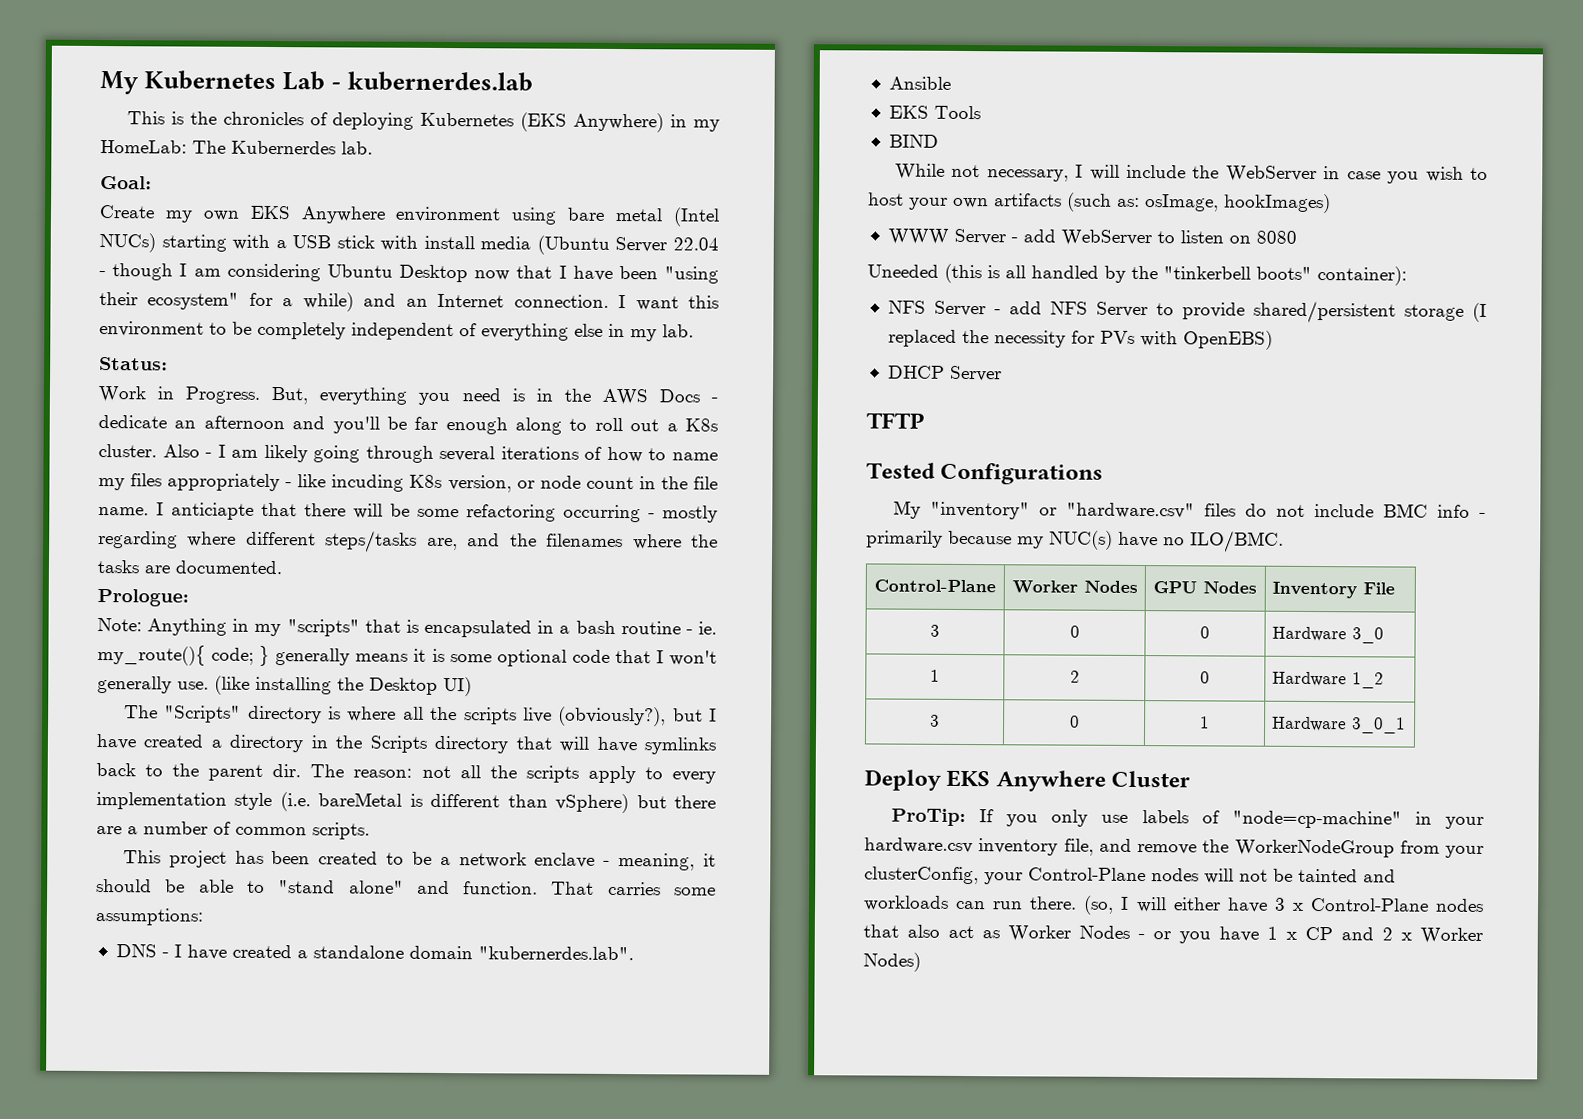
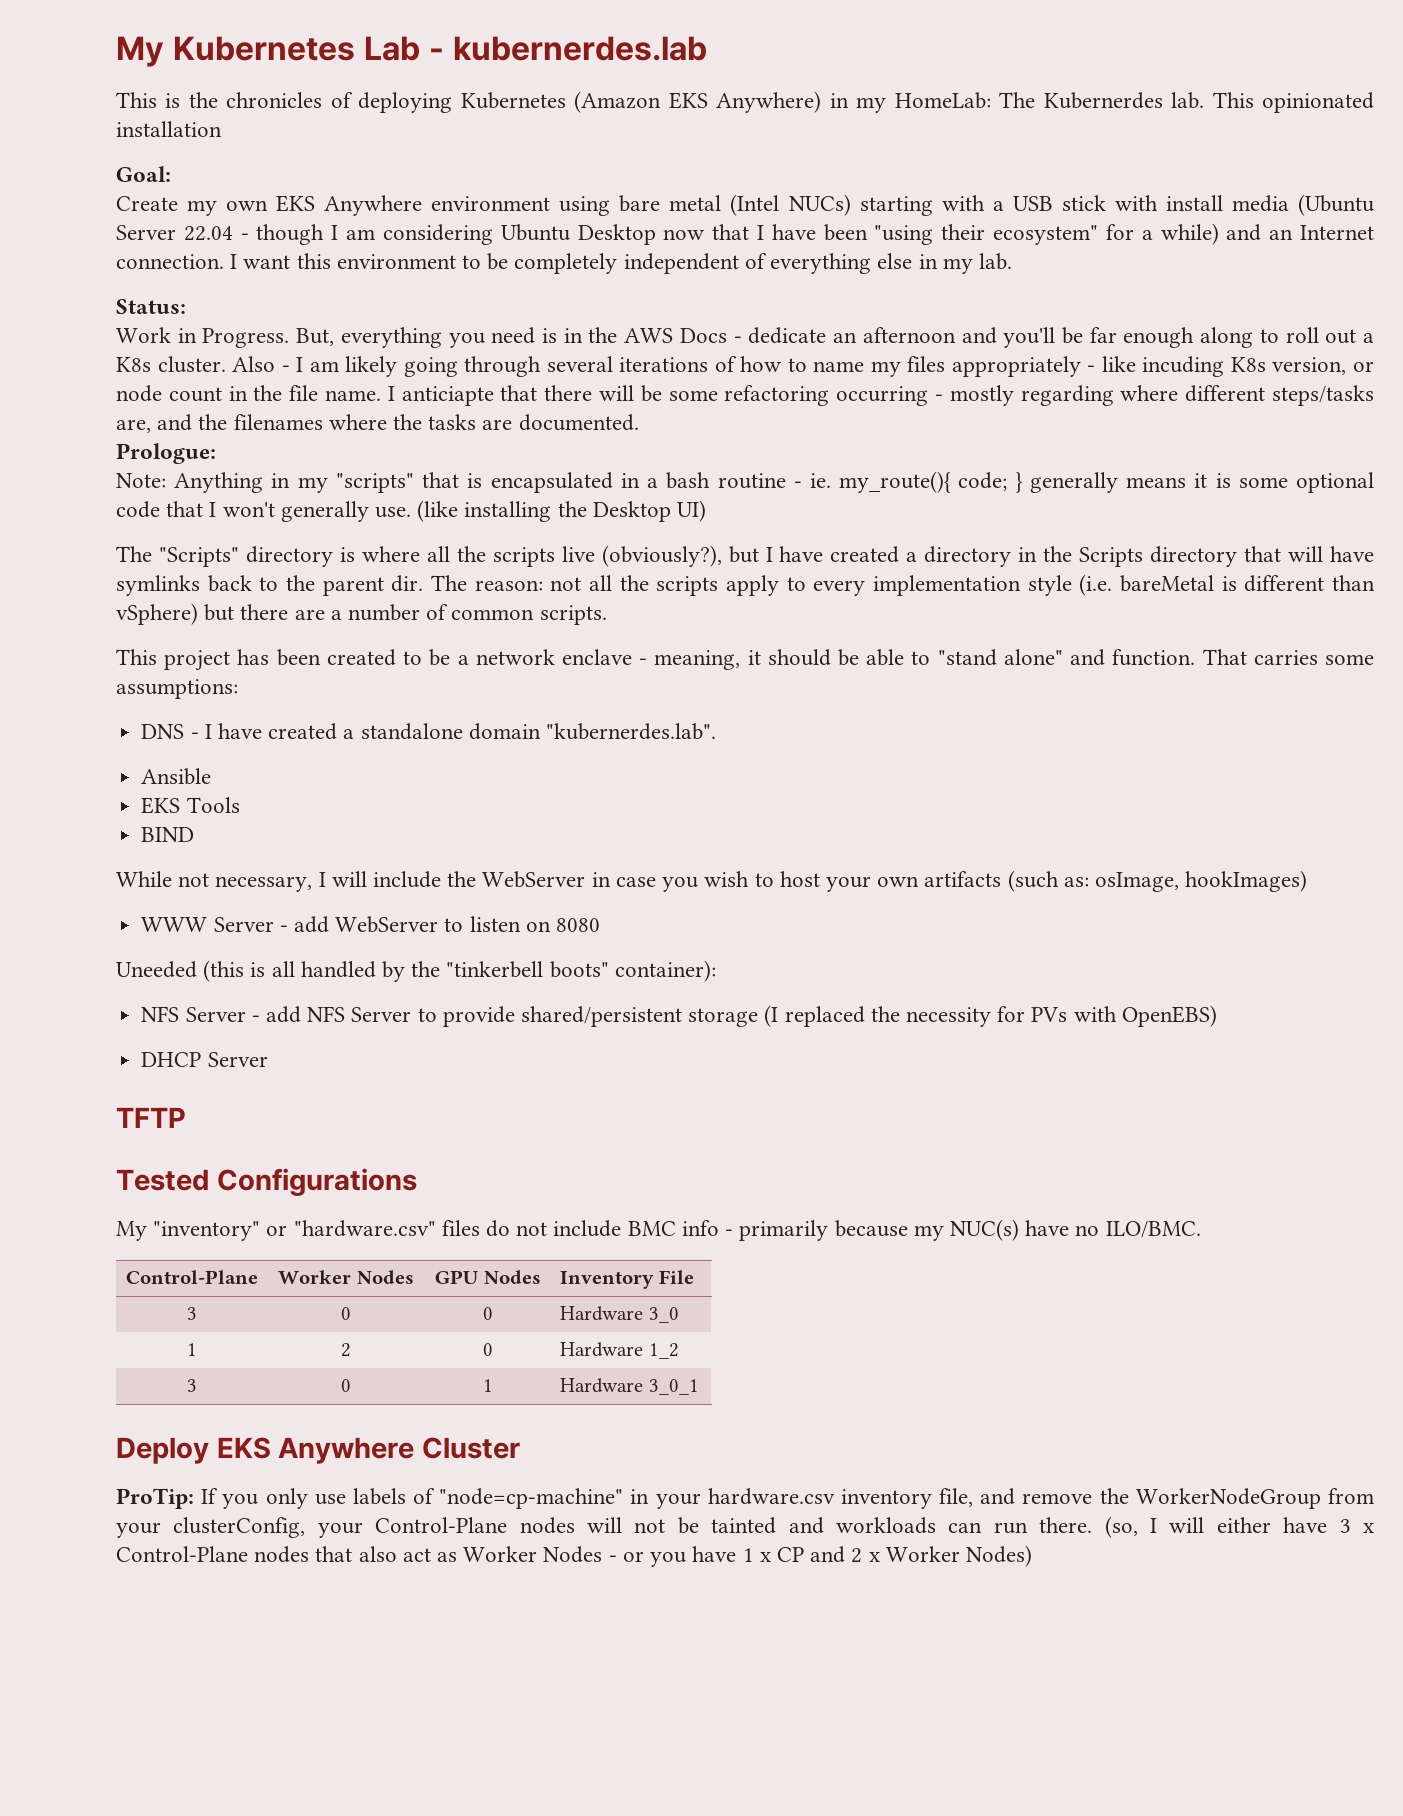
[520,112,568,132] (EKS -> [574,91,708,113] (Amazon EKS
(373, 148) none -> [1212,92,1375,113] [116,121,222,137] This opinionated installation

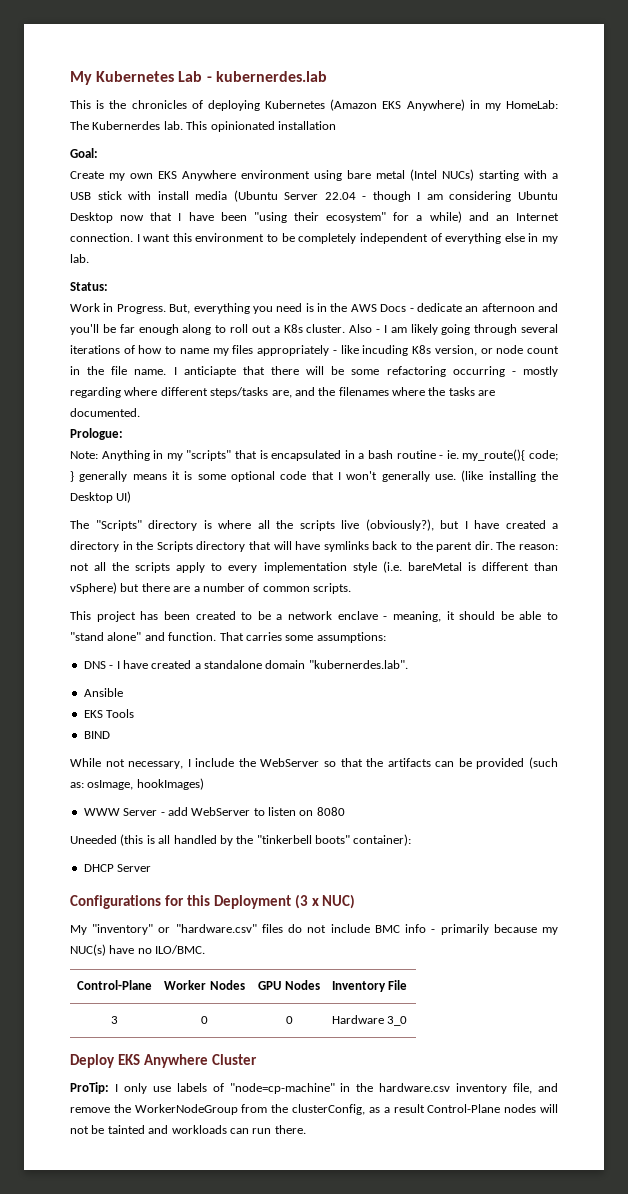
[331,871,367,887] will -> (191, 763) none
[591,871,1002,892] in case you wish to host your own artifacts -> [324,758,525,769] so that the artifacts can be provided
[141,1005,1217,1027] // NFS Server - add NFS Server to provide shared/persistent storage (I replaced the necessity for PVs with OpenEBS) -> (412, 840) none
[116,1107,186,1128] [116,1169,209,1191] TFTP // Tested -> (152, 868) none
(417, 1182) none -> [164,894,356,909] for this Deployment (3 x NUC)
[187,1343,197,1356] [341,1343,351,1357] [482,1343,493,1356] [560,1342,679,1359] [187,1379,197,1392] [341,1379,351,1392] [482,1379,493,1392] [560,1378,699,1395] // 1 | 2 | 0 | Hardware 1_2 // 3 | 0 | 1 | Hardware 3_0_1 -> (408, 1021) none
[201,1488,259,1509] If you -> [114,1084,118,1092] I
[655,1493,701,1509] your -> [356,1083,374,1092] the
[116,1517,363,1538] your clusterConfig, your -> [271,1104,425,1115] the clusterConfig, as a result
[1104,1516,1375,1538] [116,1545,1032,1567] (so, I will either have 3 x Control-Plane nodes that also act as Worker Nodes - or you have 1 x CP and 2 x Worker Nodes) -> (306, 1129) none

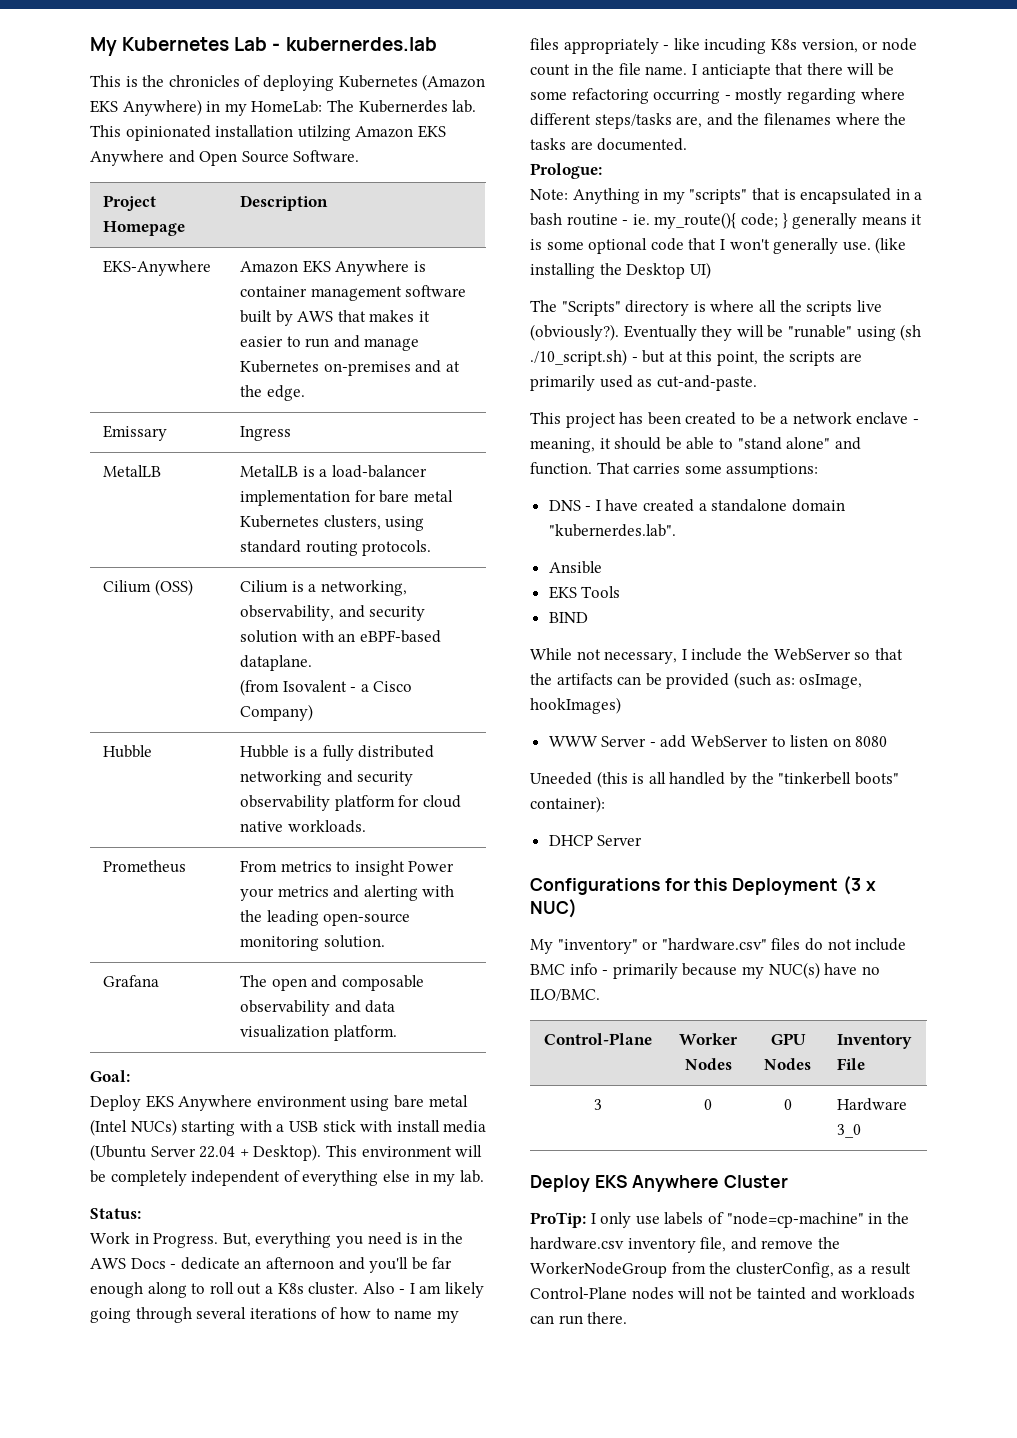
[70,148,98,158] [70,171,153,181] // Goal: // Create my own -> [297,125,446,141] [90,150,360,166] [103,195,157,211] [103,221,186,236] [240,195,329,211] [103,260,212,276] [240,260,426,276] [240,285,467,301] [240,310,431,326] [240,335,420,351] [240,360,460,376] [240,385,305,401] [103,425,168,441] [240,426,292,441] [103,465,162,477] [240,465,427,478] [240,490,453,506] [240,515,425,531] [240,540,432,556] [103,579,193,596] [240,580,407,596] [240,605,426,621] [240,630,441,643] [240,655,313,671] [240,679,413,696] [240,704,314,721] [103,745,153,758] [240,745,435,761] [240,770,414,786] [240,795,461,811] [240,820,366,833] [103,860,187,873] [240,860,455,876] [240,885,455,901] [240,910,411,926] [240,935,385,951] [103,975,160,987] [240,975,424,991] [240,1000,396,1016] [240,1025,397,1041] [90,1070,130,1082] [90,1095,141,1111] utilzing Amazon EKS Anywhere and Open Source Software. // Project Homepage | Description // EKS-Anywhere | Amazon EKS Anywhere is container management software built by AWS that makes it easier to run and manage Kubernetes on-premises and at the edge. // Emissary | Ingress // MetalLB | MetalLB is a load-balancer implementation for bare metal Kubernetes clusters, using standard routing protocols. // Cilium (OSS) | Cilium is a networking, observability, and security solution with an eBPF-based dataplane. // (from Isovalent - a Cisco Company) // Hubble | Hubble is a fully distributed networking and security observability platform for cloud native workloads. // Prometheus | From metrics to insight Power your metrics and alerting with the leading open-source monitoring solution. // Grafana | The open and composable observability and data visualization platform. // Goal: // Deploy
[362,191,558,202] [70,211,560,223] [70,233,279,242] - though I am considering Ubuntu Desktop now that I have been "using their ecosystem" for a while) and an Internet connection. I want this environment to -> [239,1144,483,1161] + Desktop). This environment will
[365,519,558,531] [70,541,559,552] [70,561,559,573] [70,582,351,594] (obviously?), but I have created a directory in the Scripts directory that will have symlinks back to the parent dir. The reason: not all the scripts apply to every implementation style (i.e. bareMetal is different than vSphere) but there are a number of common scripts. -> [530,324,922,341] [530,349,862,366] [530,375,757,391] (obviously?). Eventually they will be "runable" using (sh ./10_script.sh) - but at this point, the scripts are primarily used as cut-and-paste.

